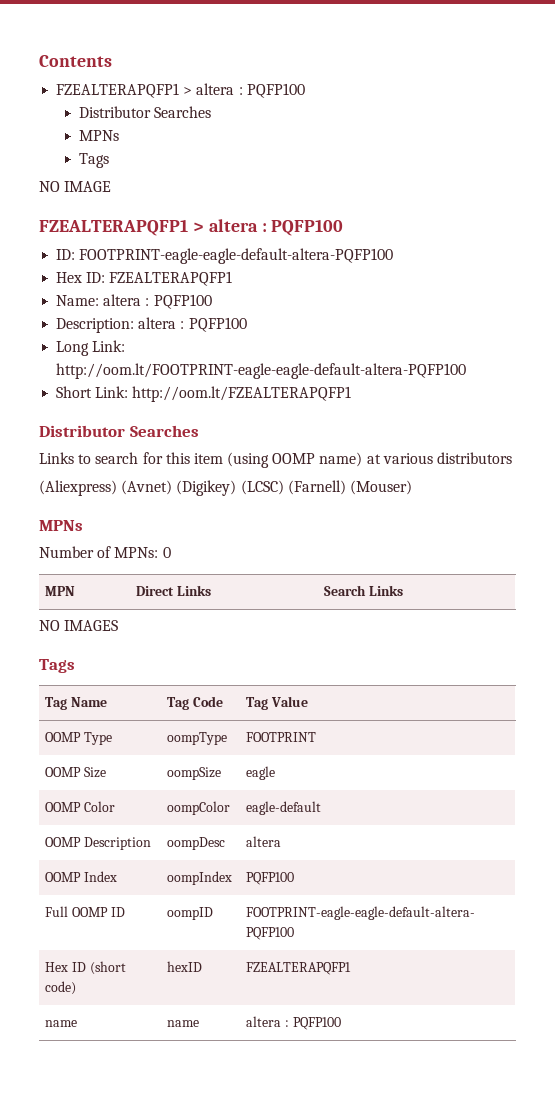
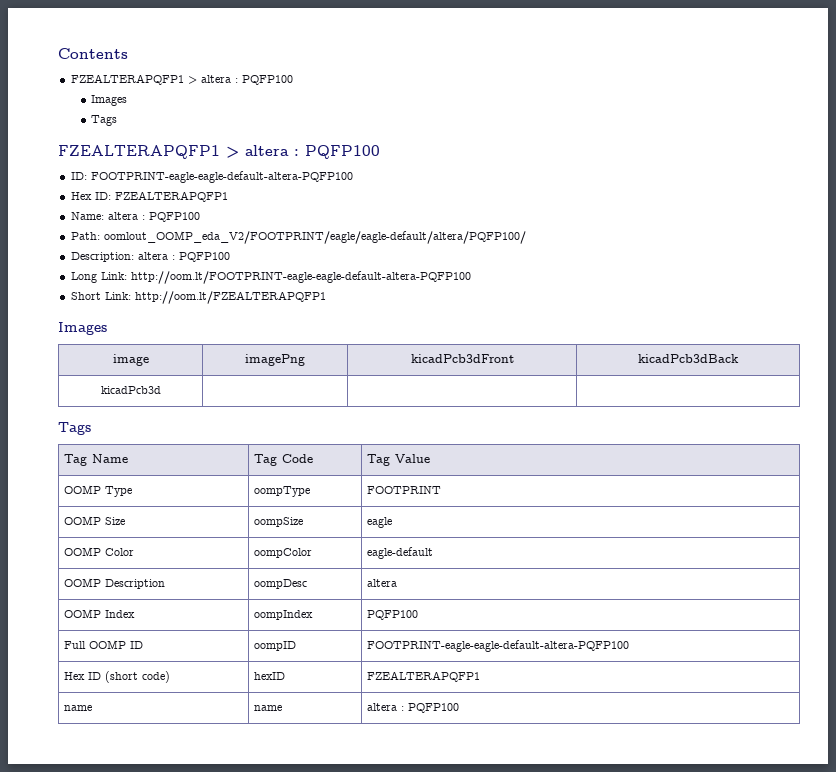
[78,106,212,118] [78,130,119,141] [78,153,109,168] [39,181,112,192] Distributor Searches // MPNs // Tags // NO IMAGE -> [90,95,127,106] [90,115,117,126] Images // Tags
(212, 301) none -> [70,231,526,244] // Path: oomlout_OOMP_eda_V2/FOOTPRINT/eagle/eagle-default/altera/PQFP100/
[39,425,199,437] [39,452,513,468] [39,480,412,496] [39,520,83,531] [39,546,171,558] [45,586,76,596] [136,585,212,596] [324,585,404,596] [39,620,119,631] Distributor Searches // Links to search for this item (using OOMP name) at various distributors // (Aliexpress) (Avnet) (Digikey) (LCSC) (Farnell) (Mouser) // MPNs // Number of MPNs: 0 // MPN | Direct Links | Search Links // NO IMAGES -> [58,322,107,335] [112,354,149,366] [245,354,305,366] [410,354,514,363] [638,354,739,363] [100,386,161,394] Images // image | imagePng | kicadPcb3dFront | kicadPcb3dBack // kicadPcb3d | | |

